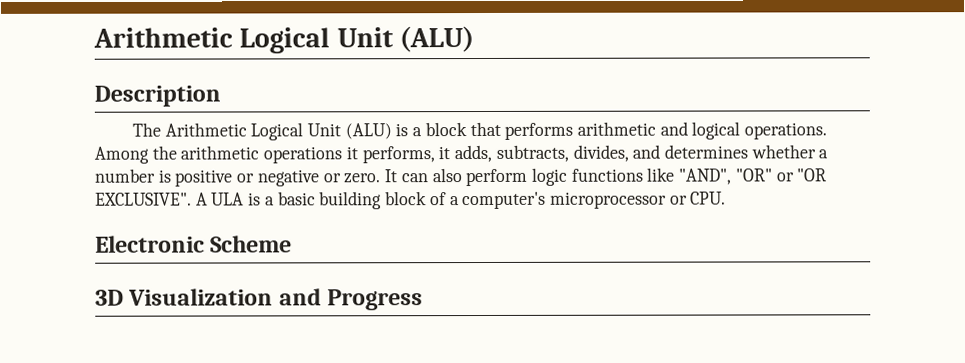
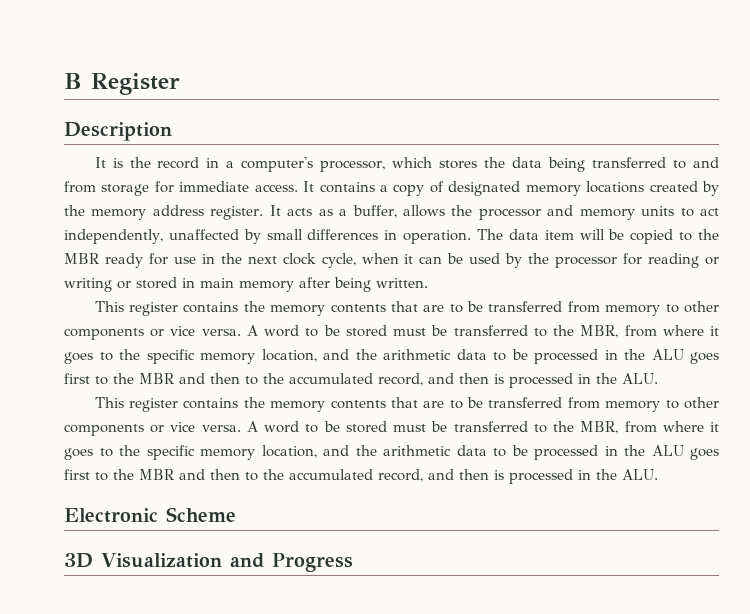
[93,26,475,54] [94,85,221,107] [131,121,828,141] [94,144,829,164] [94,167,828,187] [95,191,727,210] Arithmetic Logical Unit (ALU) // Description // The Arithmetic Logical Unit (ALU) is a block that performs arithmetic and logical operations. Among the arithmetic operations it performs, it adds, subtracts, divides, and determines whether a number is positive or negative or zero. It can also perform logic functions like "AND", "OR" or "OR EXCLUSIVE". A ULA is a basic building block of a computer's microprocessor or CPU. -> [64,73,180,95] [64,122,172,141] [94,157,720,172] [64,181,720,196] [64,205,719,220] [64,229,720,244] [64,253,720,268] [64,277,428,292] [94,301,719,316] [64,325,720,340] [64,349,719,364] [64,373,658,388] [94,397,719,412] [64,421,720,436] [64,445,719,460] [64,469,658,484] B Register // Description // It is the record in a computer's processor, which stores the data being transferred to and from storage for immediate access. It contains a copy of designated memory locations created by the memory address register. It acts as a buffer, allows the processor and memory units to act independently, unaffected by small differences in operation. The data item will be copied to the MBR ready for use in the next clock cycle, when it can be used by the processor for reading or writing or stored in main memory after being written. // This register contains the memory contents that are to be transferred from memory to other components or vice versa. A word to be stored must be transferred to the MBR, from where it goes to the specific memory location, and the arithmetic data to be processed in the ALU goes first to the MBR and then to the accumulated record, and then is processed in the ALU. // This register contains the memory contents that are to be transferred from memory to other components or vice versa. A word to be stored must be transferred to the MBR, from where it goes to the specific memory location, and the arithmetic data to be processed in the ALU goes first to the MBR and then to the accumulated record, and then is processed in the ALU.

